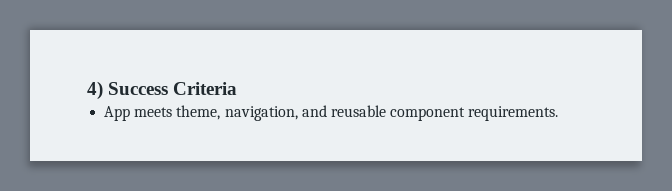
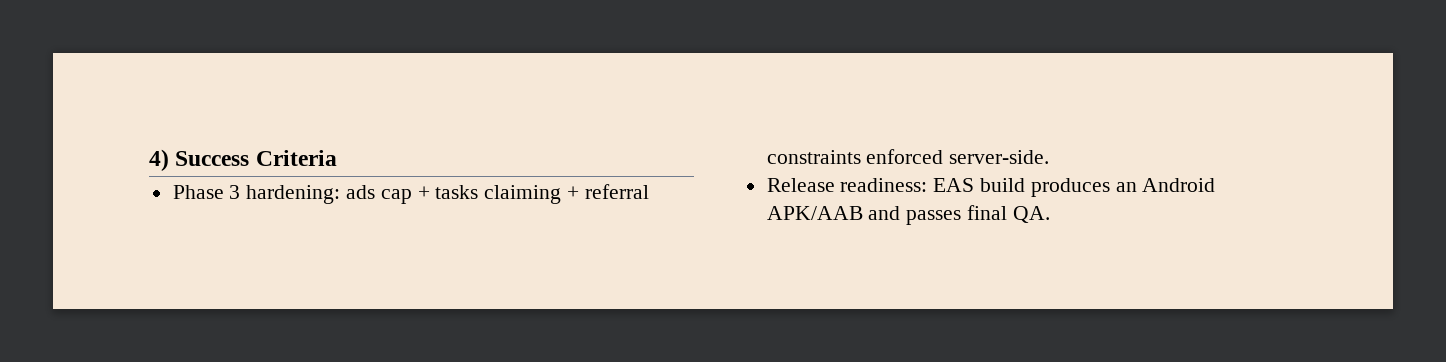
[104,105,559,121] App meets theme, navigation, and reusable component requirements. -> [172,184,649,204] [766,149,1050,164] [766,178,1216,197] [766,205,1050,225] Phase 3 hardening: ads cap + tasks claiming + referral constraints enforced server-side. // Release readiness: EAS build produces an Android APK/AAB and passes final QA.

